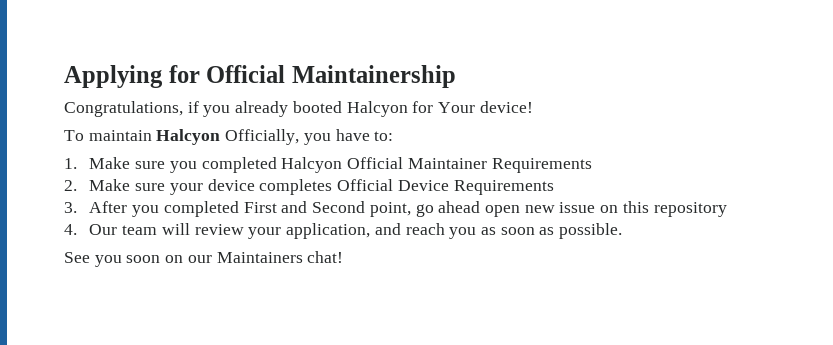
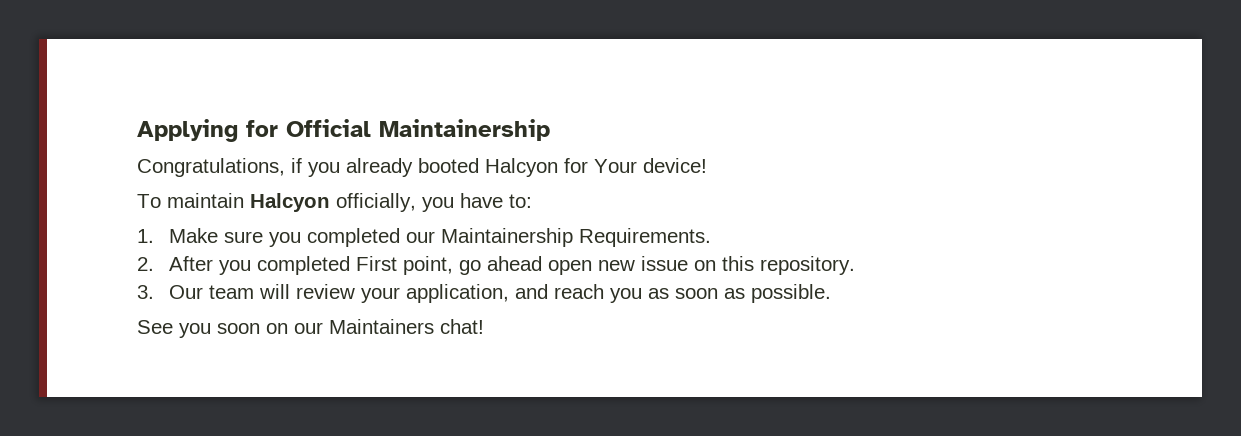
[225,129,300,145] Officially, -> [336,193,416,212] officially,
[281,157,592,173] [64,179,554,195] [64,202,77,213] Halcyon Official Maintainer Requirements // 2. Make sure your device completes Official Device Requirements // 3. -> [406,228,712,247] [137,257,154,271] our Maintainership Requirements. // 2.
[281,201,366,213] and Second -> (398, 263) none
[653,202,727,217] [64,224,77,235] repository // 4. -> [760,256,856,275] [137,285,154,299] repository. // 3.

